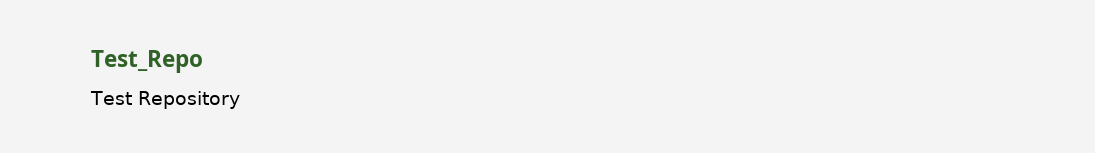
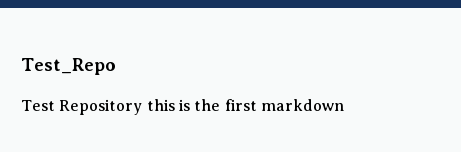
(240, 100) none -> [146,99,344,111] this is the first markdown

